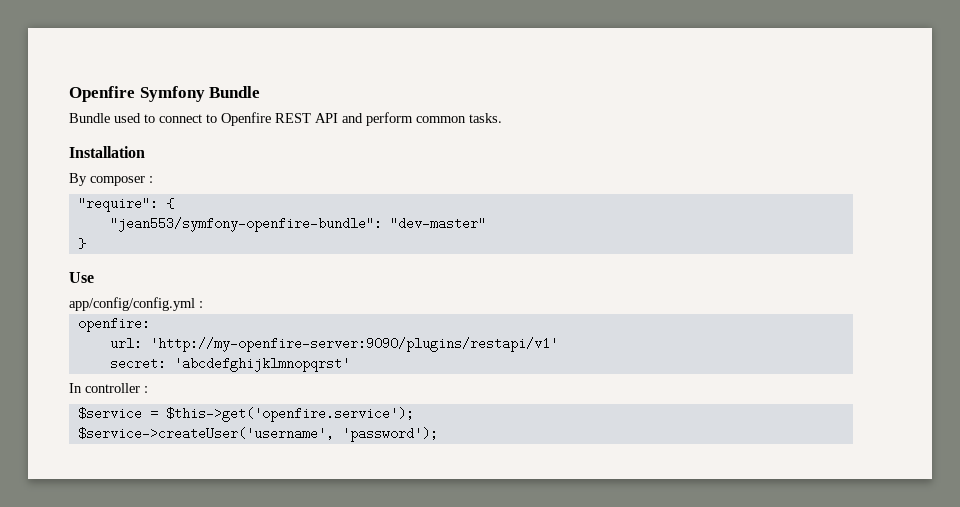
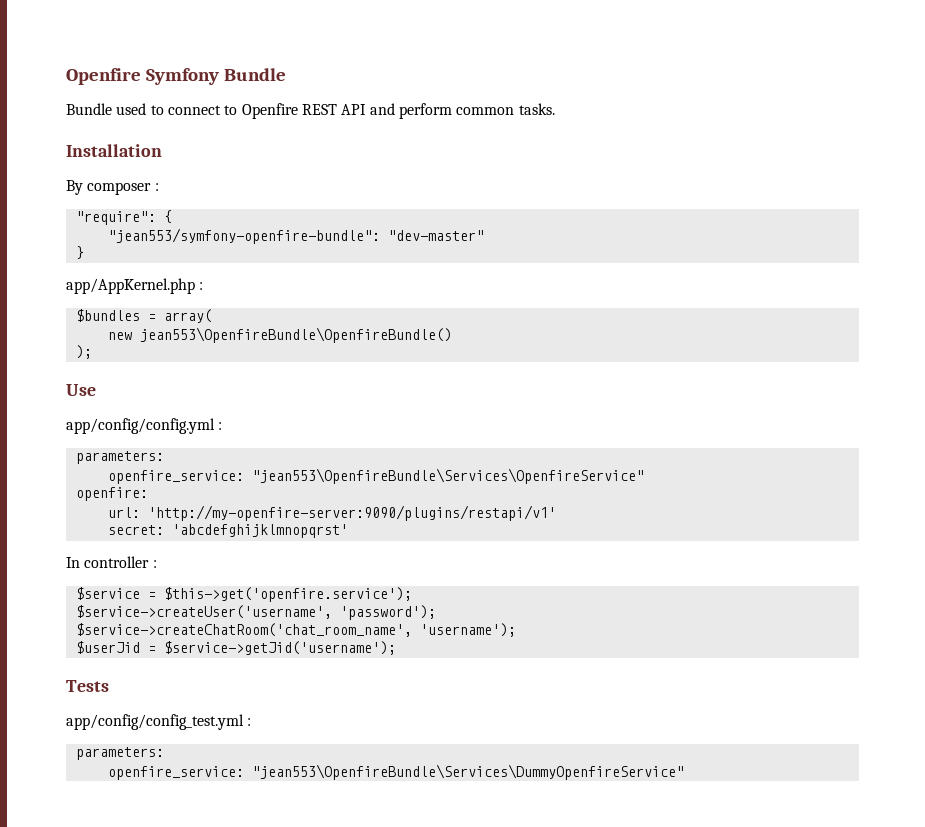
(86, 243) none -> [66,278,204,294] [75,309,212,323] [107,327,452,343] [75,345,92,359] // app/AppKernel.php : // $bundles = array( // new jean553\OpenfireBundle\OpenfireBundle() // );
(203, 304) none -> [75,451,164,464] [107,468,644,484] // parameters: // openfire_service: "jean553\OpenfireBundle\Services\OpenfireService"
(438, 434) none -> [75,623,516,637] [75,641,396,655] [66,680,109,692] [66,714,252,730] [75,747,164,760] [107,764,684,780] // $service->createChatRoom('chat_room_name', 'username'); // $userJid = $service->getJid('username'); // Tests // app/config/config_test.yml : // parameters: // openfire_service: "jean553\OpenfireBundle\Services\DummyOpenfireService"

